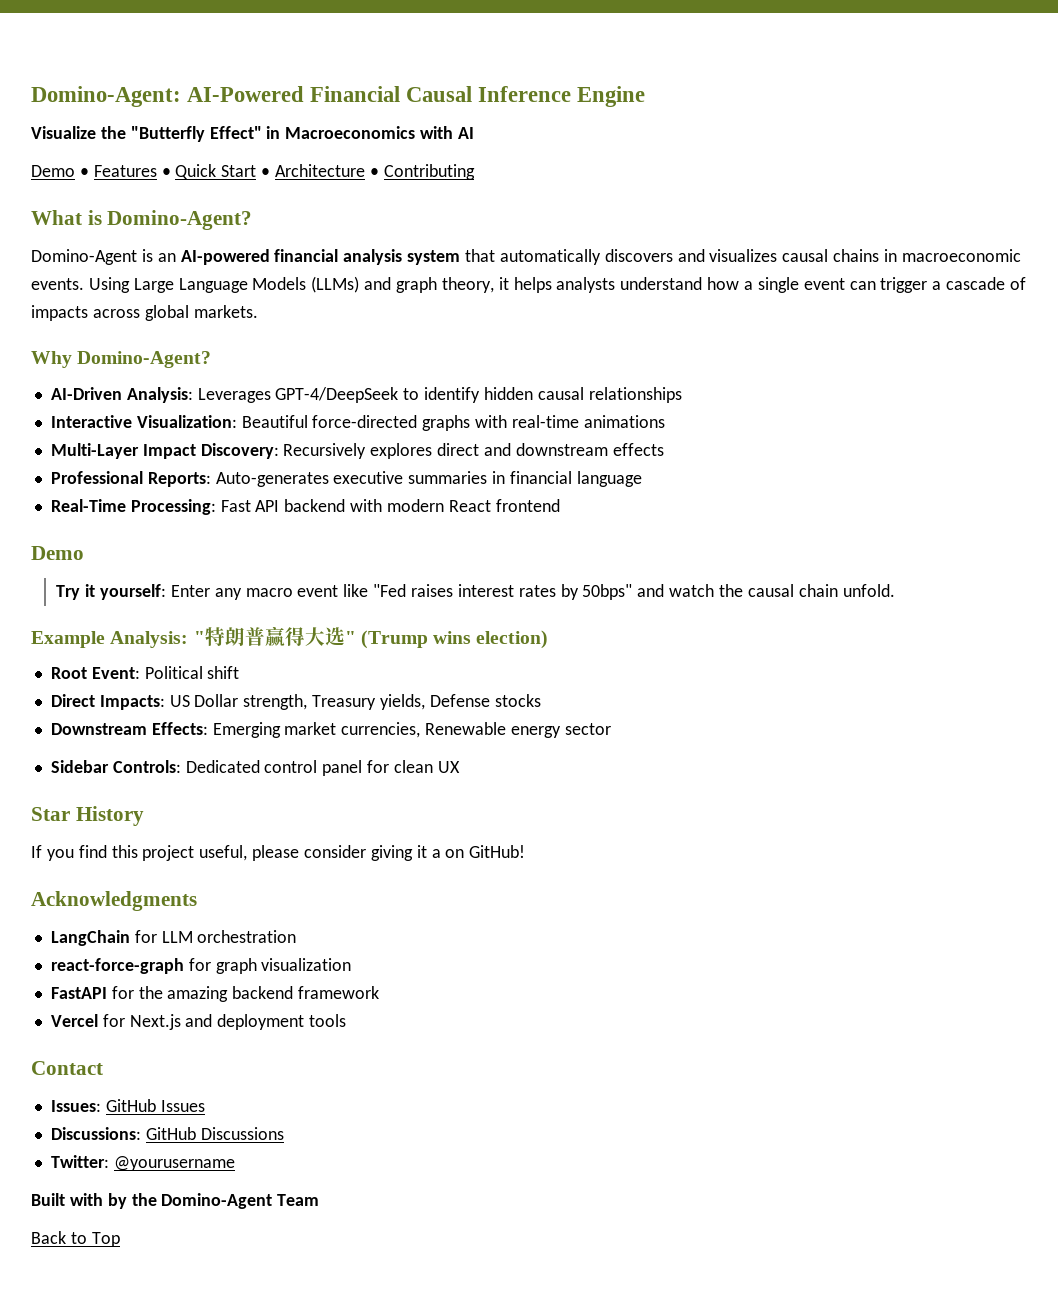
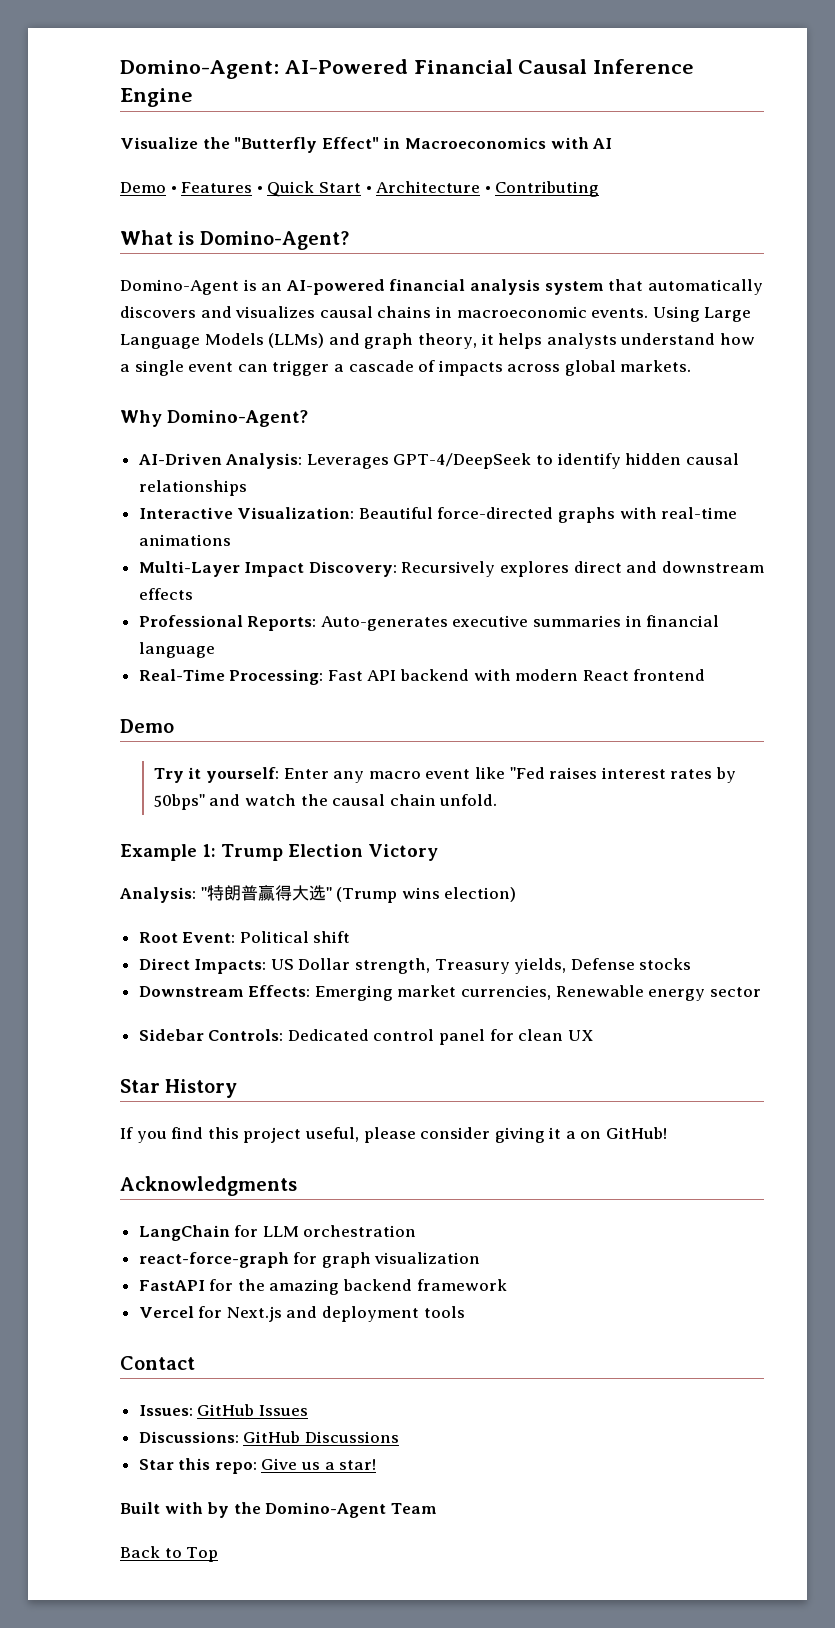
(105, 639) none -> [202,844,438,861] 1: Trump Election Victory //
[50,1155,235,1171] Twitter: @yourusername -> [138,1458,377,1474] Star this repo: Give us a star!

